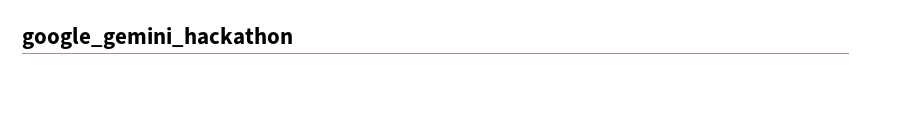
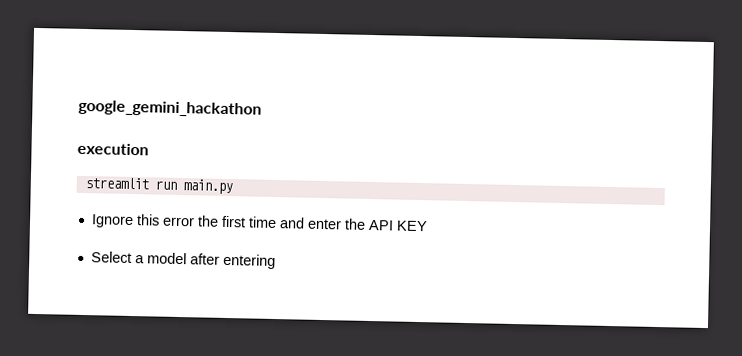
(293, 38) none -> [77,142,149,156] [84,177,233,195] [90,214,428,232] [90,251,276,270] // execution // streamlit run main.py // Ignore this error the first time and enter the API KEY // Select a model after entering

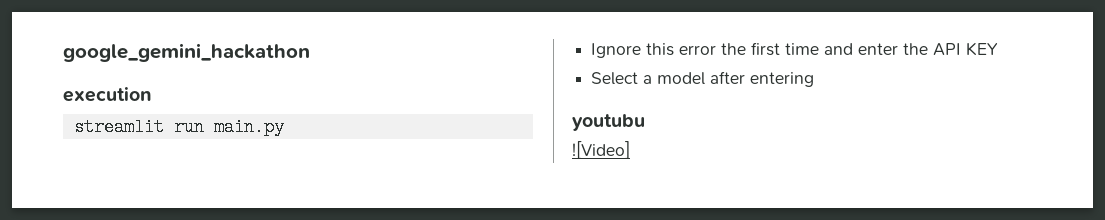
(276, 261) none -> [572,114,645,131] [572,141,630,159] // youtubu // ![Video]

